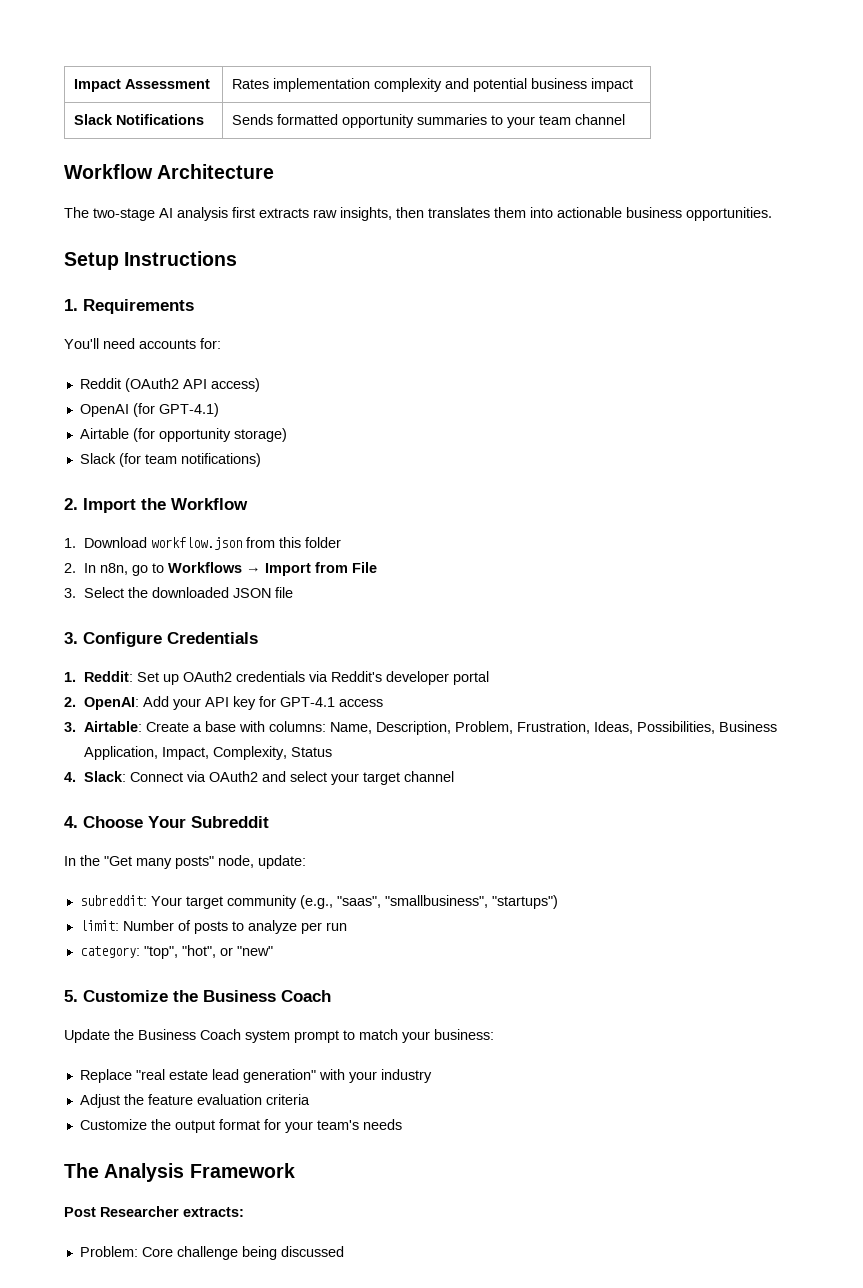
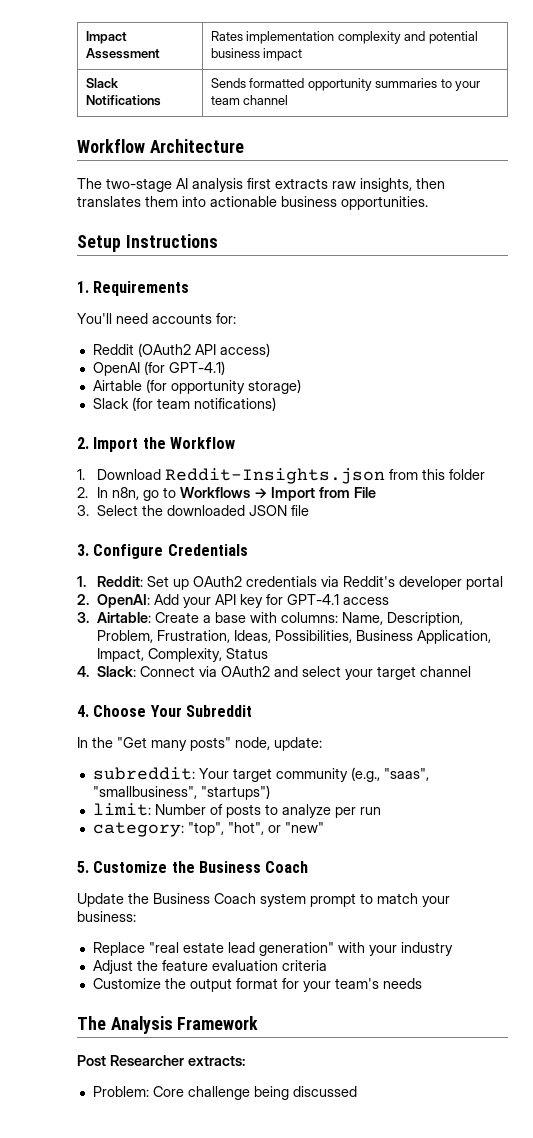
[150,537,242,550] workflow.json -> [164,468,385,484] Reddit-Insights.json

